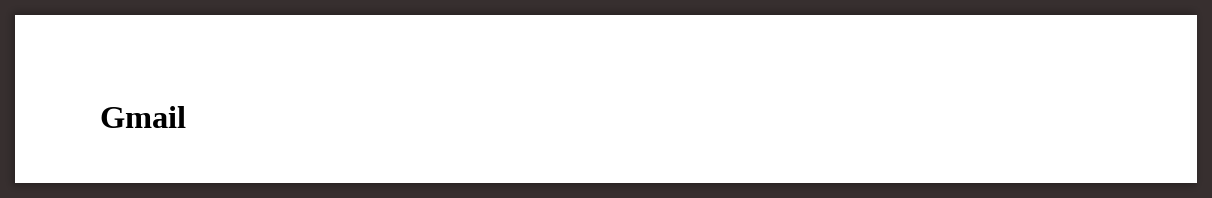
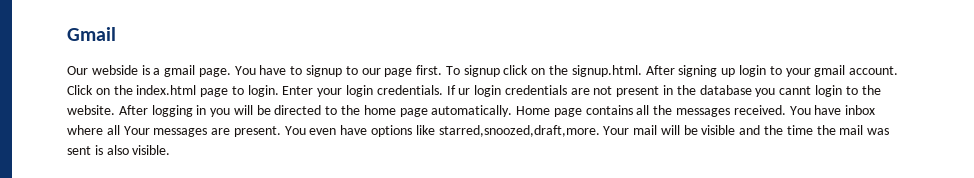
(186, 117) none -> [67,65,899,77] [67,85,881,97] [67,105,876,117] [67,125,890,137] [67,145,171,155] // Our webside is a gmail page. You have to signup to our page first. To signup click on the signup.html. After signing up login to your gmail account. Click on the index.html page to login. Enter your login credentials. If ur login credentials are not present in the database you cannt login to the website. After logging in you will be directed to the home page automatically. Home page contains all the messages received. You have inbox where all Your messages are present. You even have options like starred,snoozed,draft,more. Your mail will be visible and the time the mail was sent is also visible.

